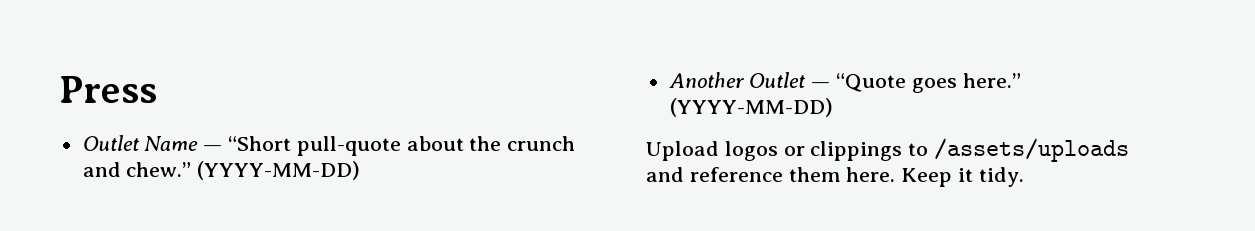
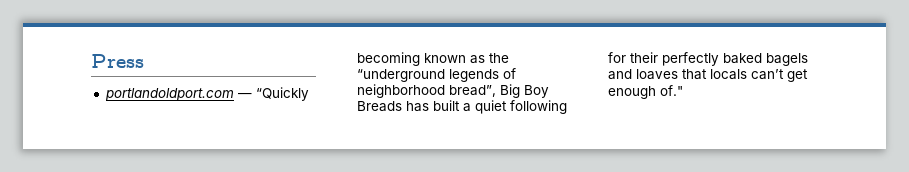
[82,135,576,156] [82,161,361,180] [668,72,1021,93] [669,98,833,117] [646,138,1130,162] [646,167,1024,187] Outlet Name — “Short pull-quote about the crunch and chew.” (YYYY-MM-DD) // Another Outlet — “Quote goes here.” (YYYY-MM-DD) // Upload logos or clippings to /assets/uploads and reference them here. Keep it tidy. -> [104,87,309,101] [356,52,509,66] [356,68,516,82] [356,84,549,98] [356,100,567,114] [607,52,808,66] [607,69,808,82] [607,85,683,99] portlandoldport.com — “Quickly becoming known as the “underground legends of neighborhood bread”, Big Boy Breads has built a quiet following for their perfectly baked bagels and loaves that locals can’t get enough of."

